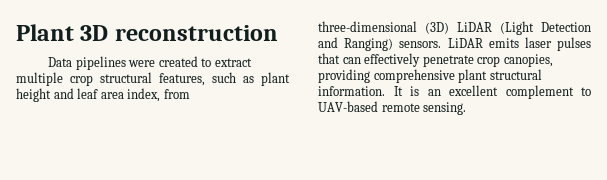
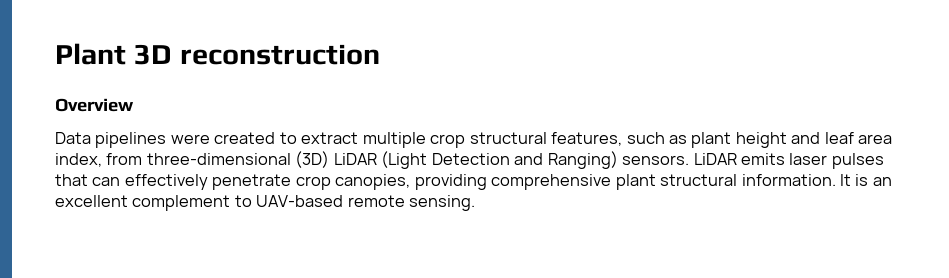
(278, 33) none -> [55,98,134,112] // Overview

